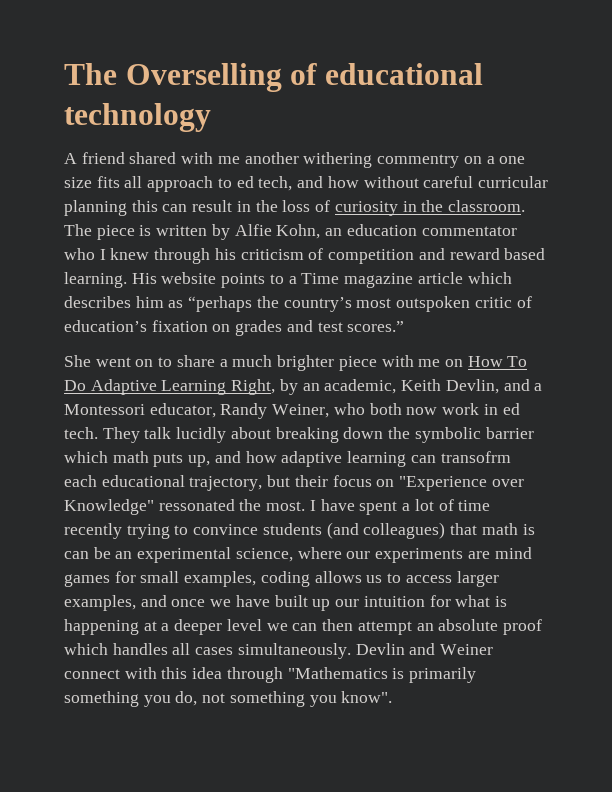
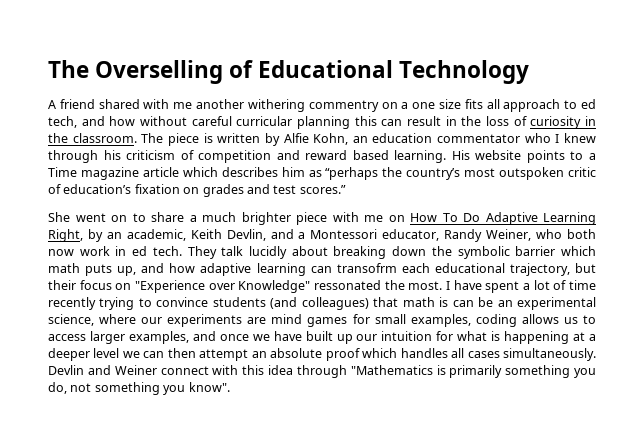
[324,63,483,85] [64,103,211,132] educational technology -> [258,60,530,84] Educational Technology

